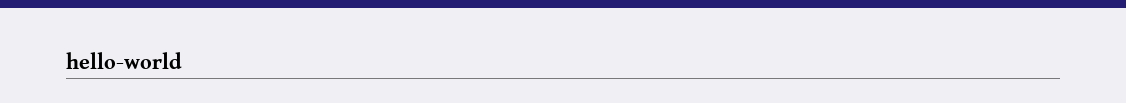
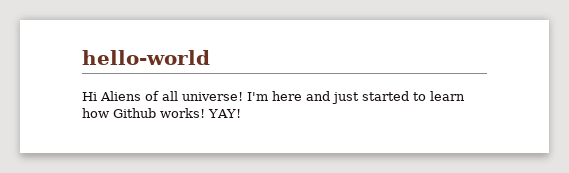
(182, 60) none -> [82,91,465,104] [82,108,241,118] // Hi Aliens of all universe! I'm here and just started to learn how Github works! YAY!

